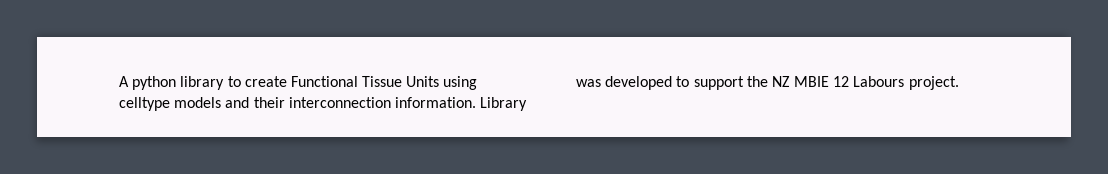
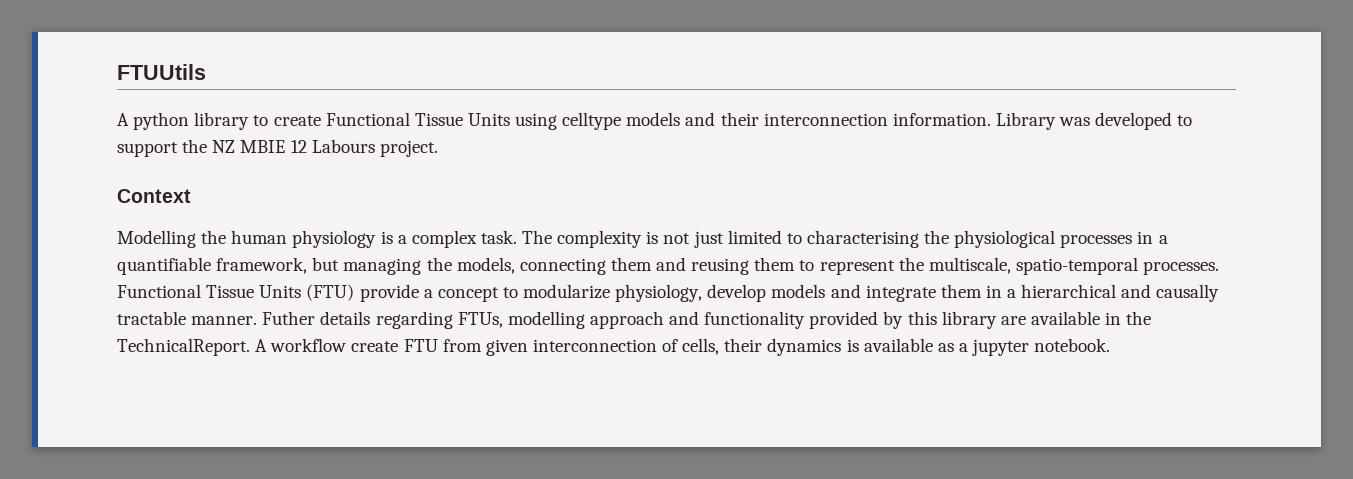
(119, 81) none -> [117,64,206,80] FTUUtils //
(959, 83) none -> [117,189,191,203] [117,230,1168,248] [117,257,1220,275] [117,284,1220,302] [117,311,1152,329] [117,338,1111,356] // Context // Modelling the human physiology is a complex task. The complexity is not just limited to characterising the physiological processes in a quantifiable framework, but managing the models, connecting them and reusing them to represent the multiscale, spatio-temporal processes. Functional Tissue Units (FTU) provide a concept to modularize physiology, develop models and integrate them in a hierarchical and causally tractable manner. Futher details regarding FTUs, modelling approach and functionality provided by this library are available in the TechnicalReport. A workflow create FTU from given interconnection of cells, their dynamics is available as a jupyter notebook.

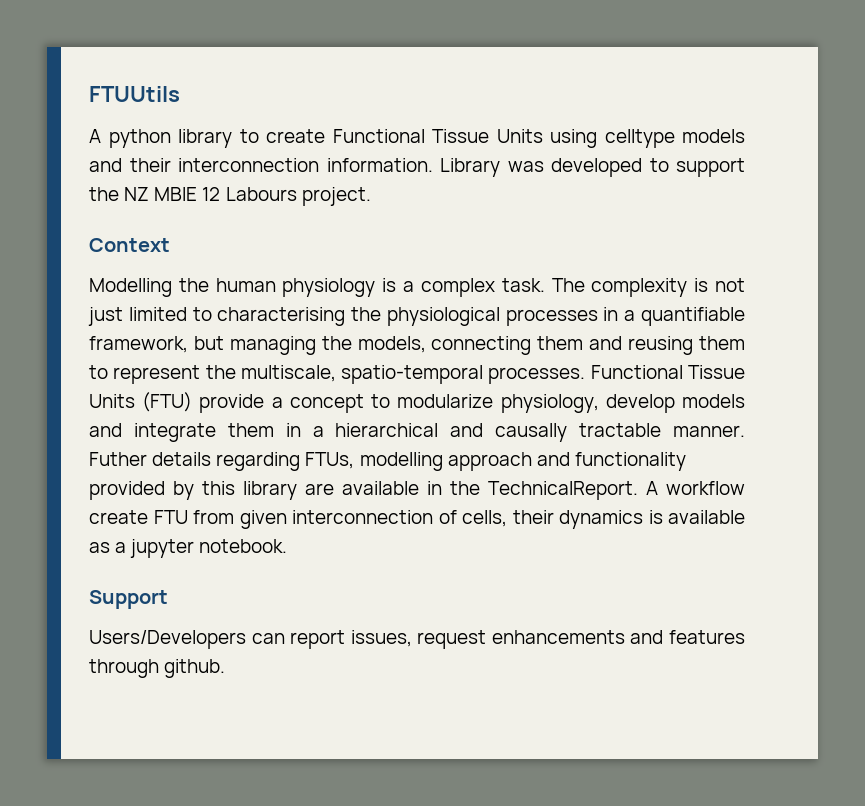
(1111, 345) none -> [89,590,168,609] [89,630,745,649] [89,659,226,678] // Support // Users/Developers can report issues, request enhancements and features through github.

